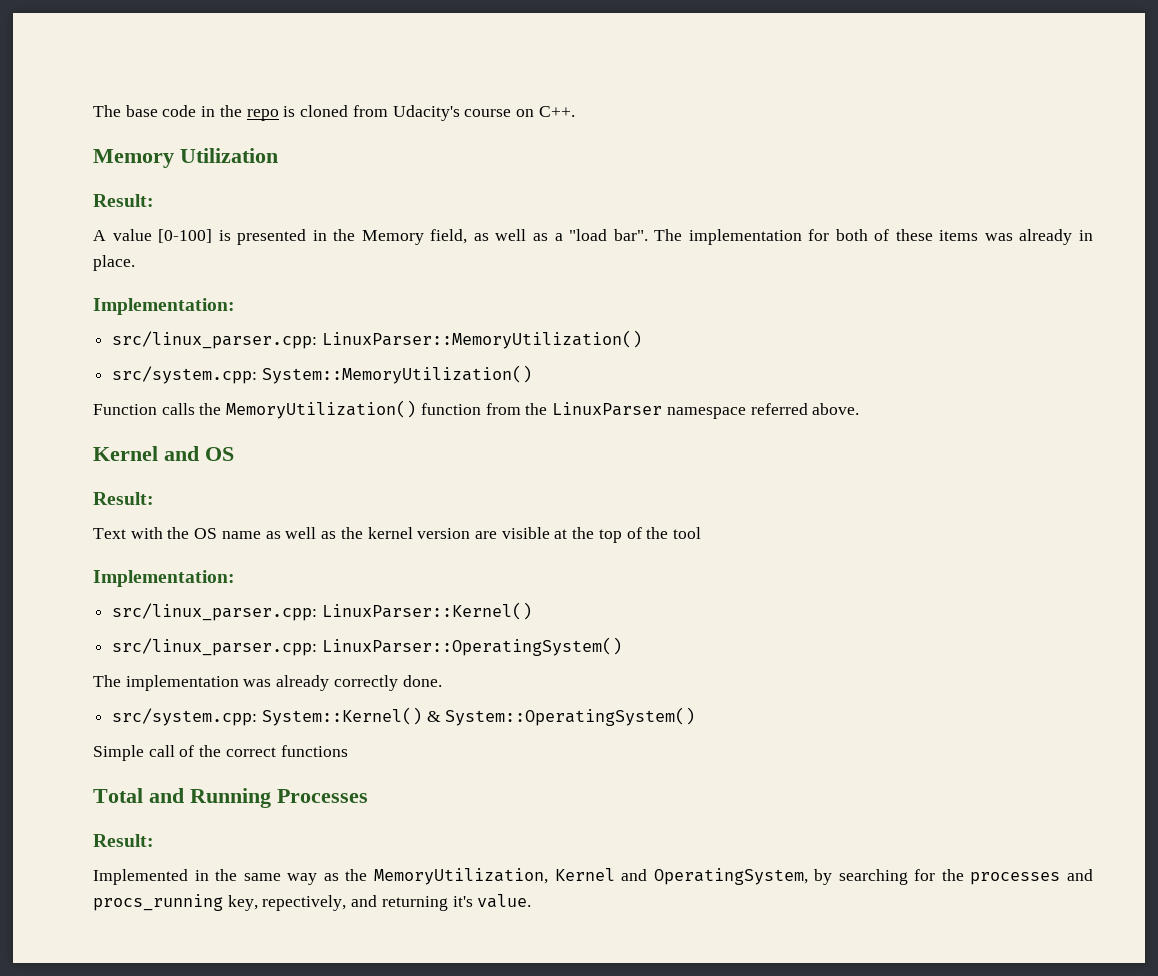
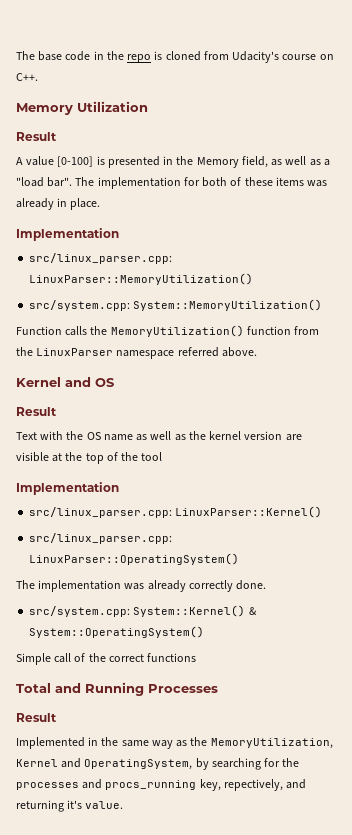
[93,194,154,207] Result: -> [16,132,57,141] Result
[93,298,235,315] Implementation: -> [16,228,119,241] Implementation
[93,492,154,505] Result: -> [16,407,57,416] Result
[93,570,235,587] Implementation: -> [16,482,119,495] Implementation
[93,834,154,847] Result: -> [16,713,57,722] Result

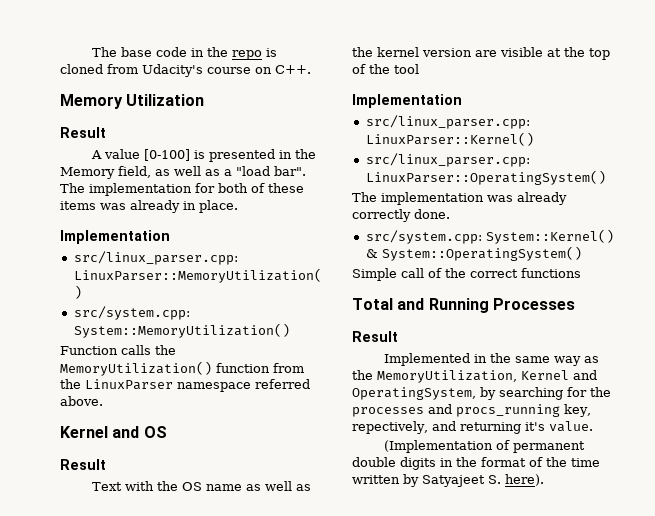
(124, 805) none -> [383,440,585,453] [352,457,600,470] [352,474,544,487] // (Implementation of permanent double digits in the format of the time written by Satyajeet S. here).

